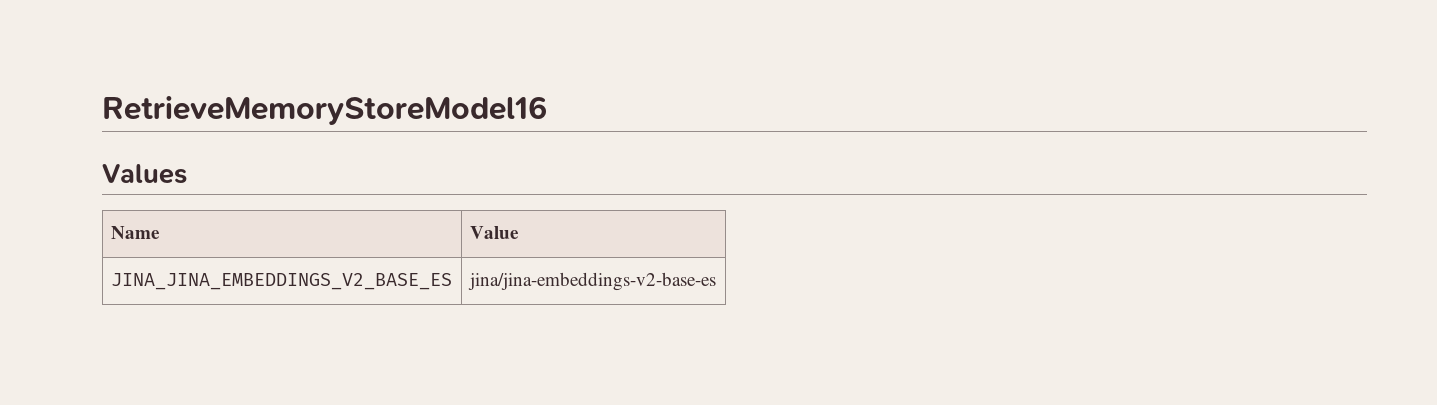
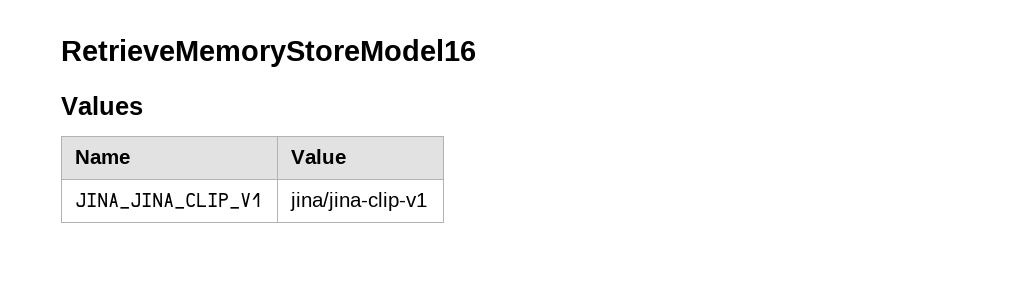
[110,273,452,290] [467,272,716,291] JINA_JINA_EMBEDDINGS_V2_BASE_ES | jina/jina-embeddings-v2-base-es -> [75,193,263,209] [290,192,428,211] JINA_JINA_CLIP_V1 | jina/jina-clip-v1

